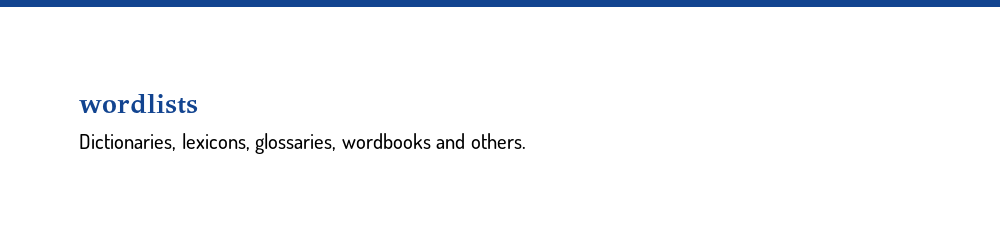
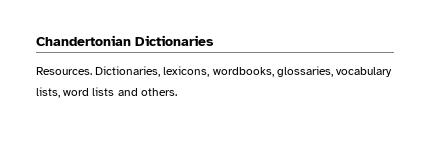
[79,94,198,114] [79,133,431,154] wordlists // Dictionaries, lexicons, glossaries, wordbooks -> [36,35,214,46] [36,66,393,77] [36,87,115,98] Chandertonian Dictionaries // Resources. Dictionaries, lexicons, wordbooks, glossaries, vocabulary lists, word lists

